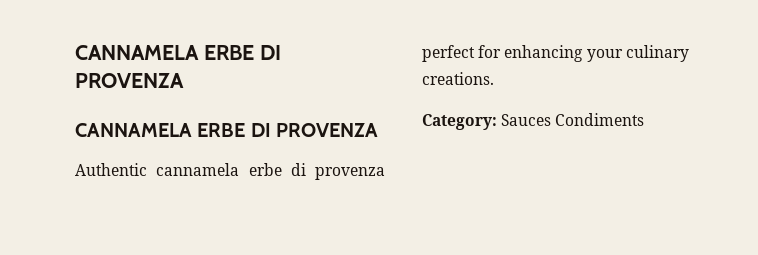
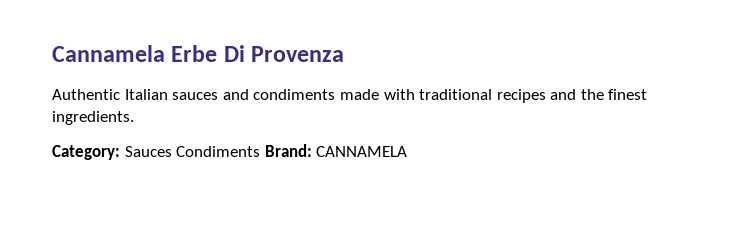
[75,45,281,60] [75,73,184,88] [75,123,379,137] [75,163,385,180] [422,45,689,62] [422,72,494,85] CANNAMELA ERBE DI PROVENZA // CANNAMELA ERBE DI PROVENZA // Authentic cannamela erbe di provenza perfect for enhancing your culinary creations. -> [52,45,345,62] [52,89,648,103] [52,111,134,125] Cannamela Erbe Di Provenza // Authentic Italian sauces and condiments made with traditional recipes and the finest ingredients.
(645, 119) none -> [264,144,408,157] Brand: CANNAMELA

